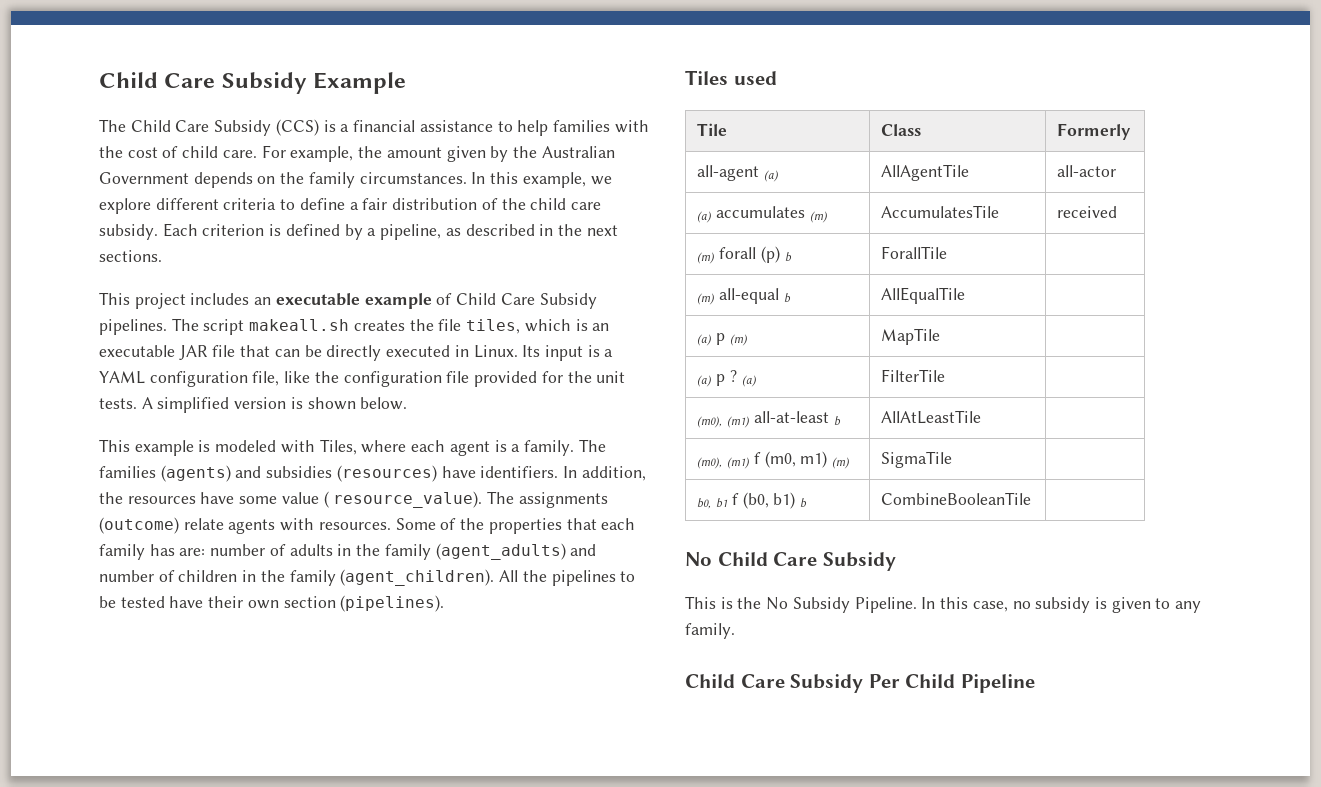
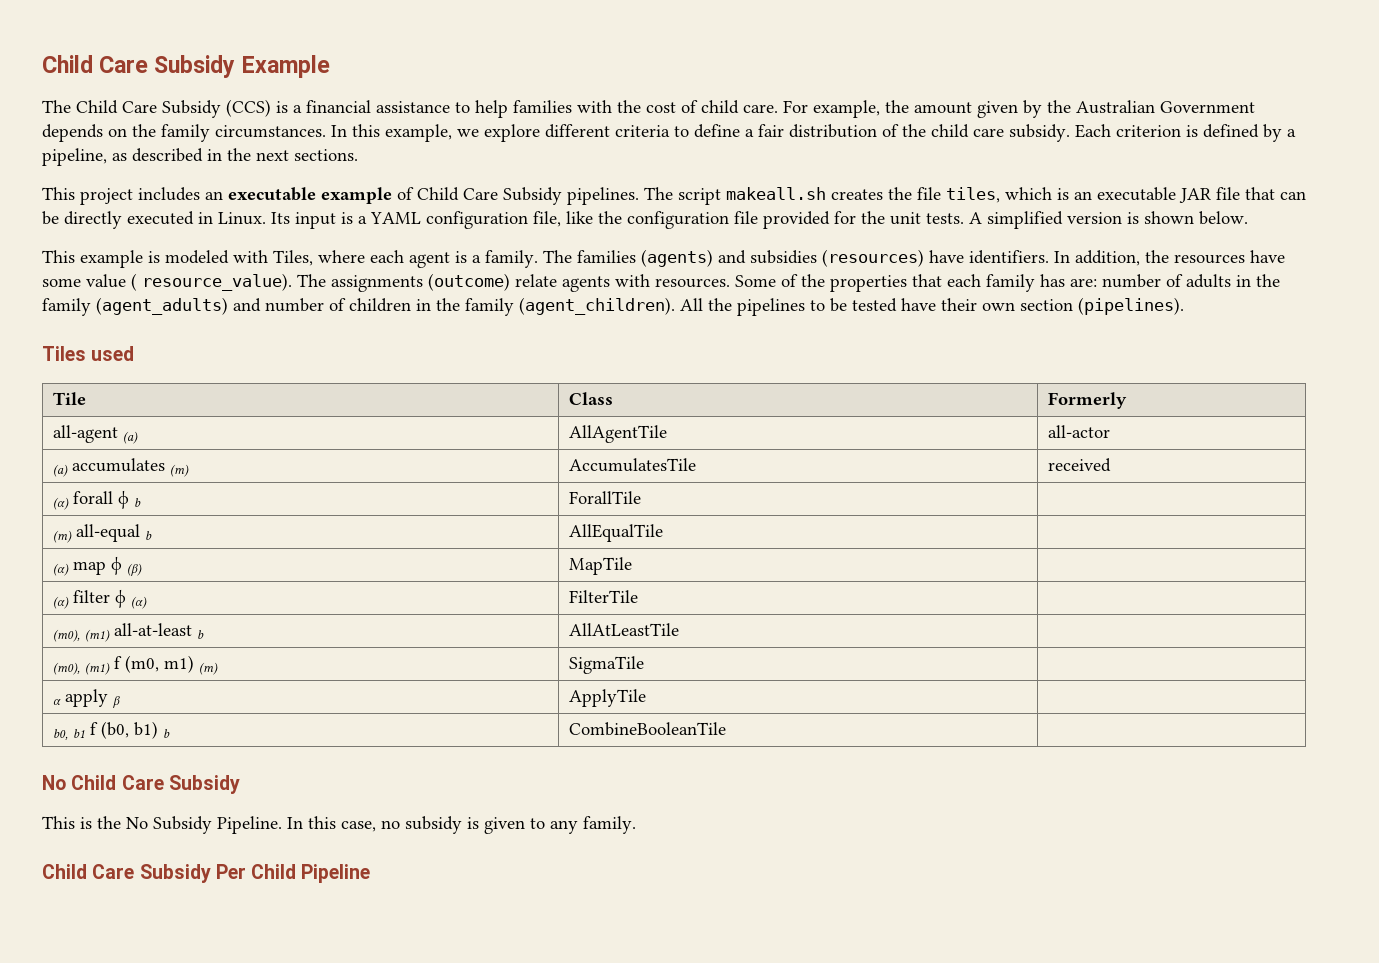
[697,246,780,264] (m) forall (p) -> [52,490,129,510] (α) forall ϕ
[697,333,748,346] [881,328,941,345] [697,370,757,387] (a) p (m) | MapTile | // (a) p ? (a) -> [52,556,142,576] [568,557,632,575] [52,589,147,609] (α) map ϕ (β) | MapTile | // (α) filter ϕ (α)
(953, 459) none -> [52,689,120,708] [568,689,646,707] // α apply β | ApplyTile |

